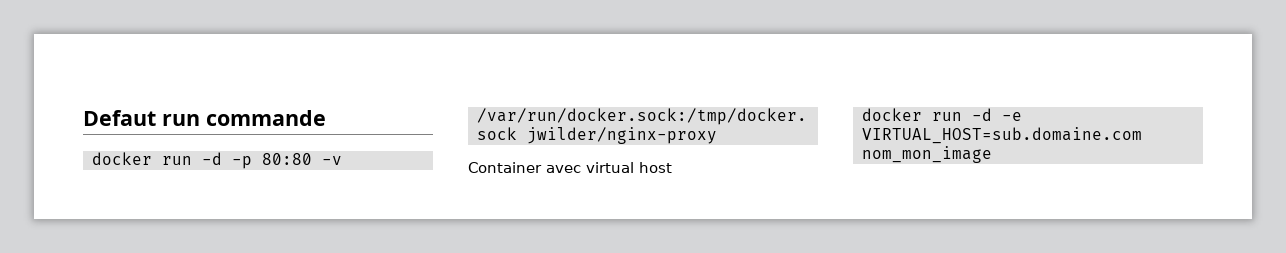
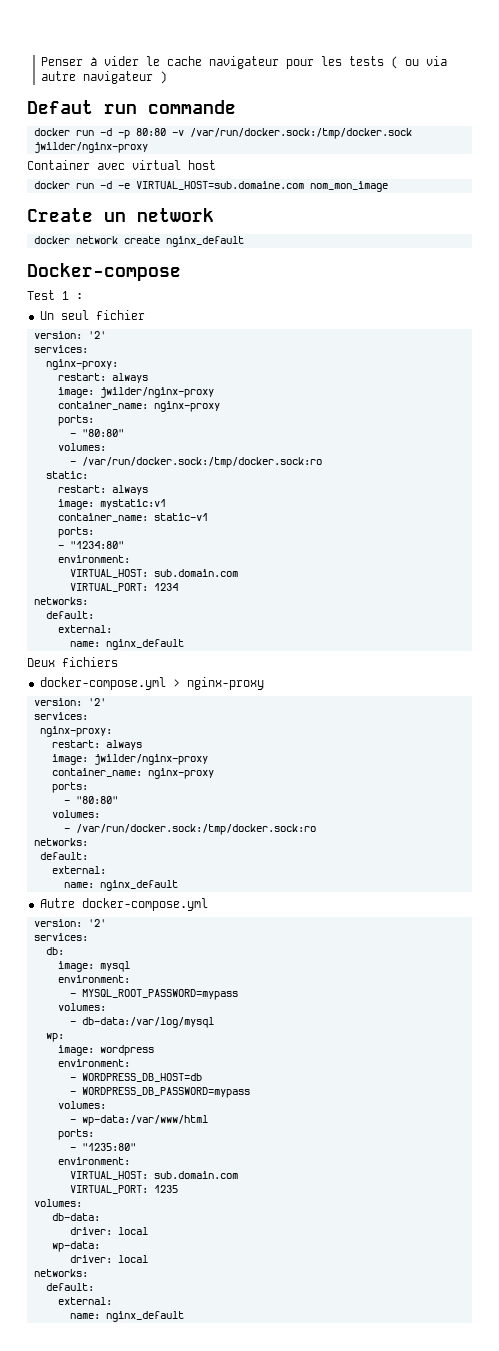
(83, 118) none -> [41,56,448,69] [41,71,168,84] Penser à vider le cache navigateur pour les tests ( ou via autre navigateur ) //
(992, 154) none -> [27,208,214,222] [33,236,244,247] [27,263,181,281] [27,290,83,300] [39,310,145,320] [33,331,106,339] [33,345,88,353] [45,359,118,370] [57,373,148,383] [57,387,214,398] [57,401,220,412] [57,415,94,426] [69,429,124,437] [57,443,106,451] [69,457,322,468] [45,471,88,479] [57,485,148,495] [57,499,166,510] [57,513,208,522] [57,527,94,538] [57,541,124,549] [57,555,130,563] [69,569,238,578] [69,583,178,592] [33,597,88,605] [45,611,94,619] [57,625,112,633] [69,639,184,650] [27,657,118,667] [39,677,264,690] [33,698,106,706] [33,712,88,720] [39,726,112,737] [51,740,142,750] [51,754,208,765] [51,768,214,779] [51,782,88,793] [63,796,118,804] [51,810,100,818] [63,824,316,835] [33,838,88,846] [39,852,88,860] [51,866,106,874] [63,880,178,891] [39,898,208,911] [33,919,106,927] [33,933,88,941] [45,947,64,955] [57,961,130,972] [57,975,130,983] [69,989,238,1000] [57,1003,106,1011] [69,1017,214,1028] [45,1033,64,1042] [57,1045,154,1056] [57,1059,130,1067] [69,1073,202,1082] [69,1087,250,1098] [57,1101,106,1109] [69,1115,208,1126] [57,1129,94,1140] [69,1143,136,1151] [57,1157,130,1165] [69,1171,238,1180] [69,1185,178,1194] [33,1199,82,1207] [51,1213,100,1221] [69,1227,148,1235] [51,1241,100,1252] [69,1255,148,1263] [33,1269,88,1277] [45,1283,94,1291] [57,1297,112,1305] [69,1311,184,1322] // Create un network // docker network create nginx_default // Docker-compose // Test 1 : // Un seul fichier // version: '2' // services: // nginx-proxy: // restart: always // image: jwilder/nginx-proxy // container_name: nginx-proxy // ports: // - "80:80" // volumes: // - /var/run/docker.sock:/tmp/docker.sock:ro // static: // restart: always // image: mystatic:v1 // container_name: static-v1 // ports: // - "1234:80" // environment: // VIRTUAL_HOST: sub.domain.com // VIRTUAL_PORT: 1234 // networks: // default: // external: // name: nginx_default // Deux fichiers // docker-compose.yml > nginx-proxy // version: '2' // services: // nginx-proxy: // restart: always // image: jwilder/nginx-proxy // container_name: nginx-proxy // ports: // - "80:80" // volumes: // - /var/run/docker.sock:/tmp/docker.sock:ro // networks: // default: // external: // name: nginx_default // Autre docker-compose.yml // version: '2' // services: // db: // image: mysql // environment: // - MYSQL_ROOT_PASSWORD=mypass // volumes: // - db-data:/var/log/mysql // wp: // image: wordpress // environment: // - WORDPRESS_DB_HOST=db // - WORDPRESS_DB_PASSWORD=mypass // volumes: // - wp-data:/var/www/html // ports: // - "1235:80" // environment: // VIRTUAL_HOST: sub.domain.com // VIRTUAL_PORT: 1235 // volumes: // db-data: // driver: local // wp-data: // driver: local // networks: // default: // external: // name: nginx_default

